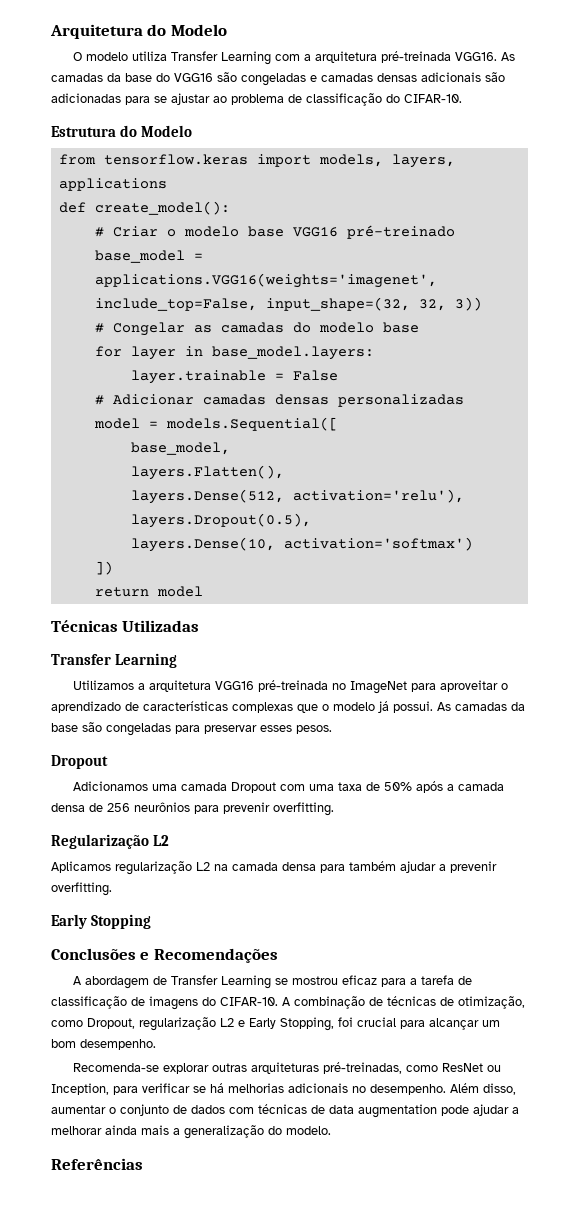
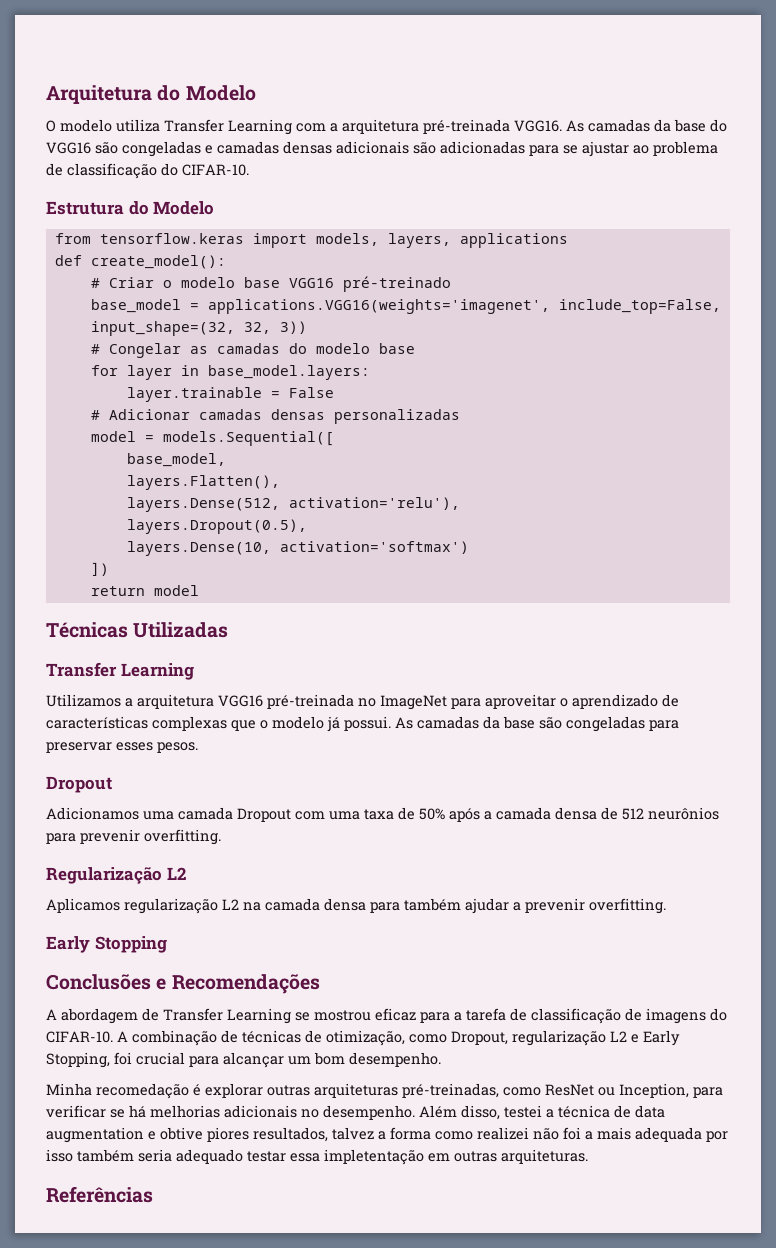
[107,803,130,812] 256 -> [622,808,644,820] 512
[72,1063,159,1072] Recomenda-se -> [46,1083,201,1099] Minha recomedação é
[51,1104,519,1118] [51,1125,331,1139] aumentar o conjunto de dados com técnicas de data augmentation pode ajudar a melhorar ainda mais a generalização do modelo. -> [504,1105,665,1118] [46,1127,728,1143] [46,1149,588,1165] testei a técnica de data augmentation e obtive piores resultados, talvez a forma como realizei não foi a mais adequada por isso também seria adequado testar essa impletentação em outras arquiteturas.

